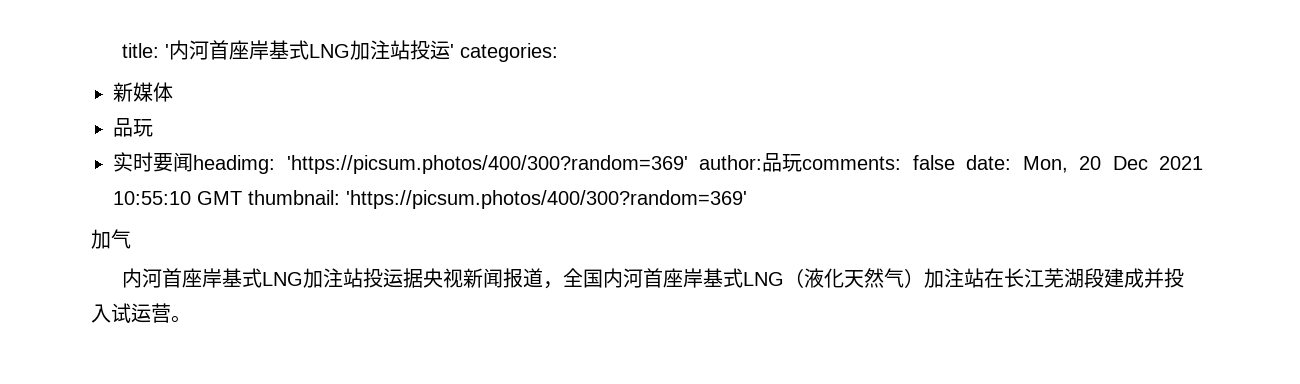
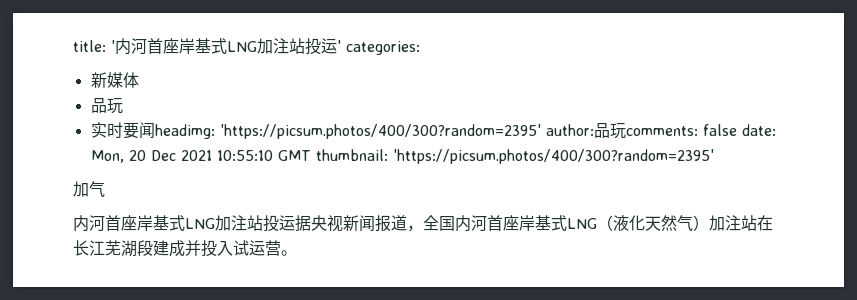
[286,155,688,174] 'https://picsum.photos/400/300?random=369' -> [219,124,541,139] 'https://picsum.photos/400/300?random=2395'
[346,190,747,209] 'https://picsum.photos/400/300?random=369' -> [392,149,714,164] 'https://picsum.photos/400/300?random=2395'

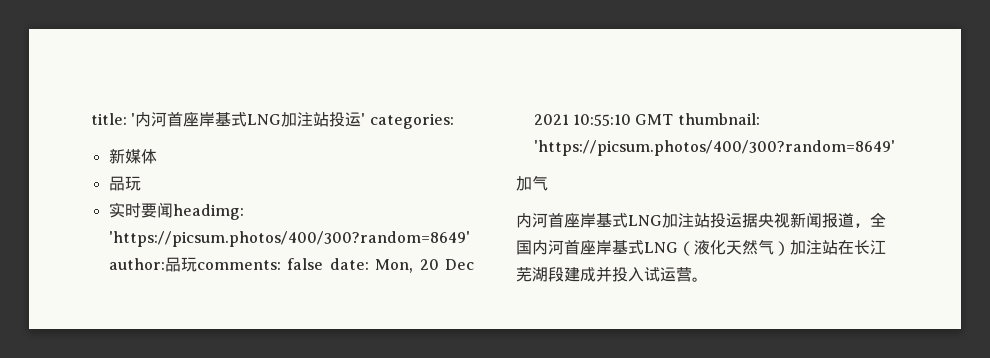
[219,124,541,139] 'https://picsum.photos/400/300?random=2395' -> [108,231,470,247] 'https://picsum.photos/400/300?random=8649'
[392,149,714,164] 'https://picsum.photos/400/300?random=2395' -> [533,140,895,156] 'https://picsum.photos/400/300?random=8649'

